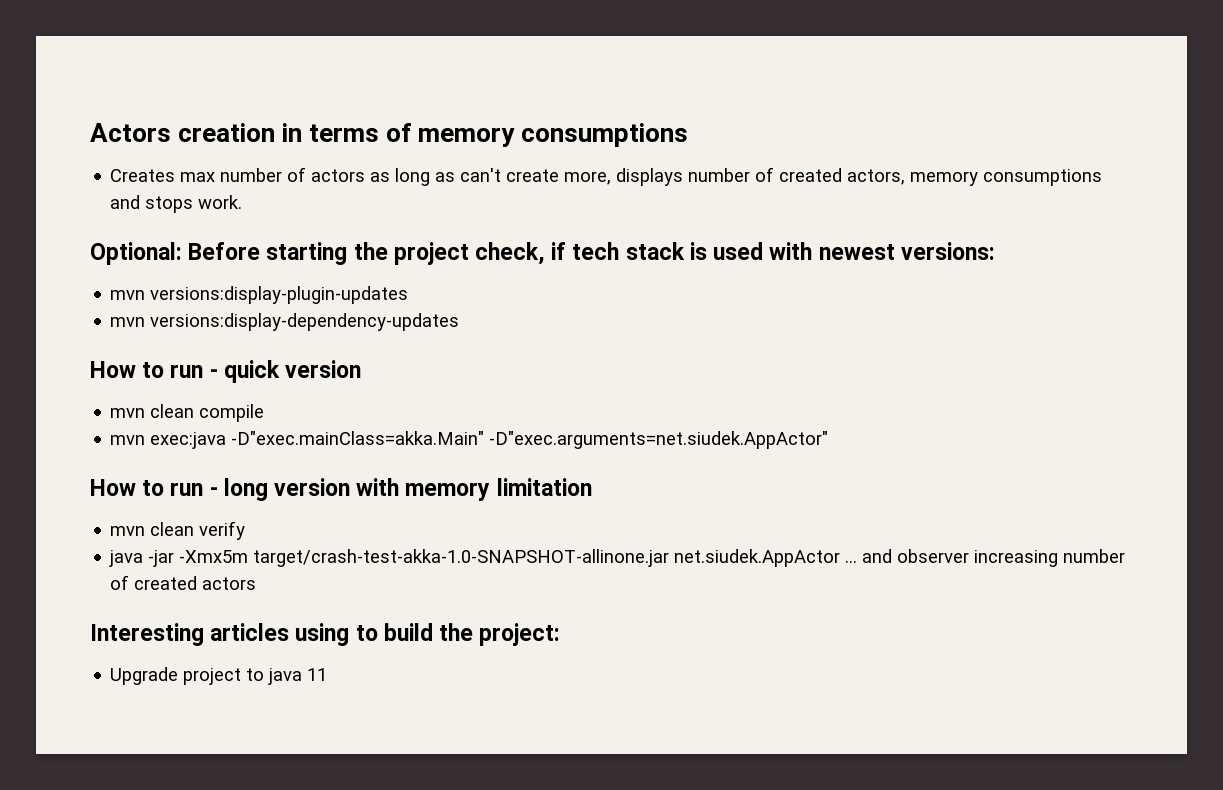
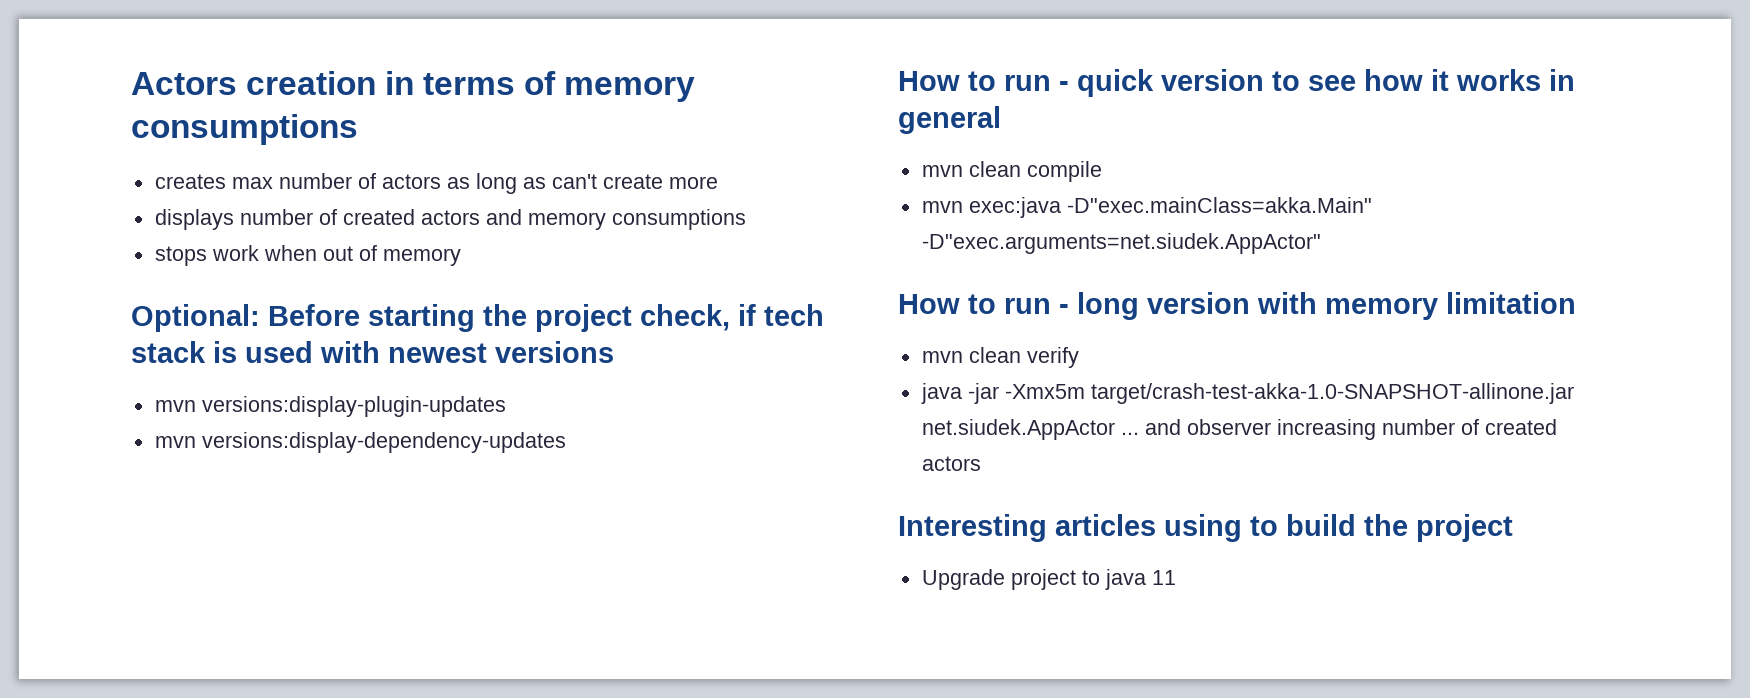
[110,169,176,182] Creates -> [154,174,226,189] creates
[564,171,612,185] more, -> [668,176,718,189] more //
[847,169,1103,186] [110,195,243,213] actors, memory consumptions and stops work. -> [420,209,746,230] [154,245,461,266] actors and memory consumptions // stops work when out of memory
[900,242,995,260] versions: -> [495,341,614,363] versions
(362, 369) none -> [1272,69,1575,91] [898,106,1001,134] to see how it works in general
[479,623,561,646] project: -> [1416,514,1513,542] project

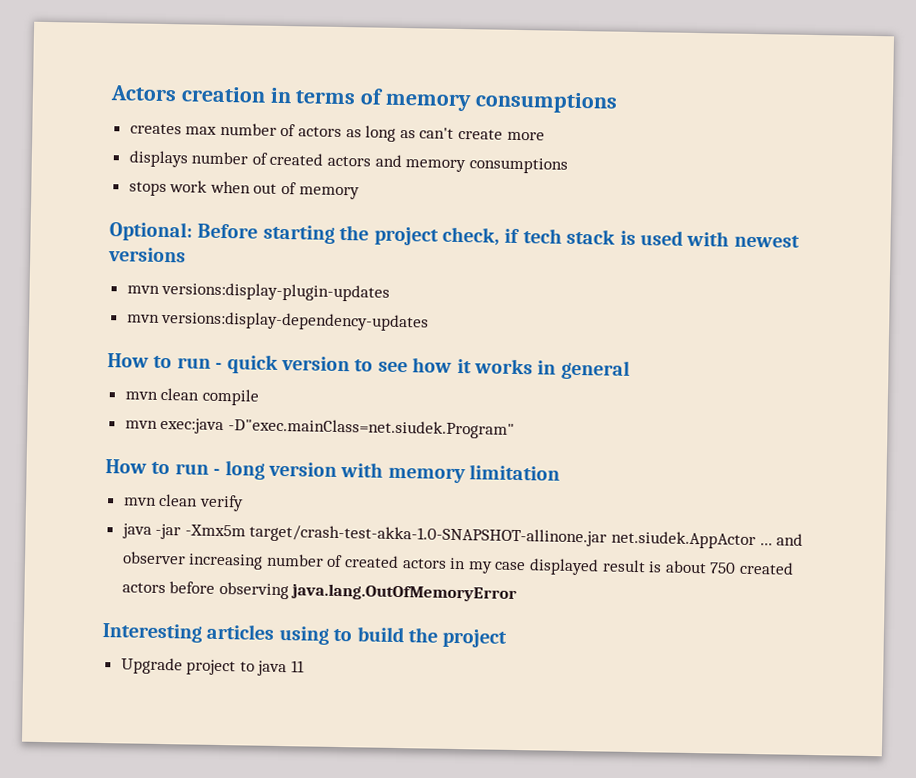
[1066,197,1372,213] [921,233,1321,254] -D"exec.mainClass=akka.Main" -D"exec.arguments=net.siudek.AppActor" -> [227,418,515,439] -D"exec.mainClass=net.siudek.Program"
(981, 463) none -> [449,557,794,576] [121,581,518,603] in my case displayed result is about 750 created actors before observing java.lang.OutOfMemoryError

